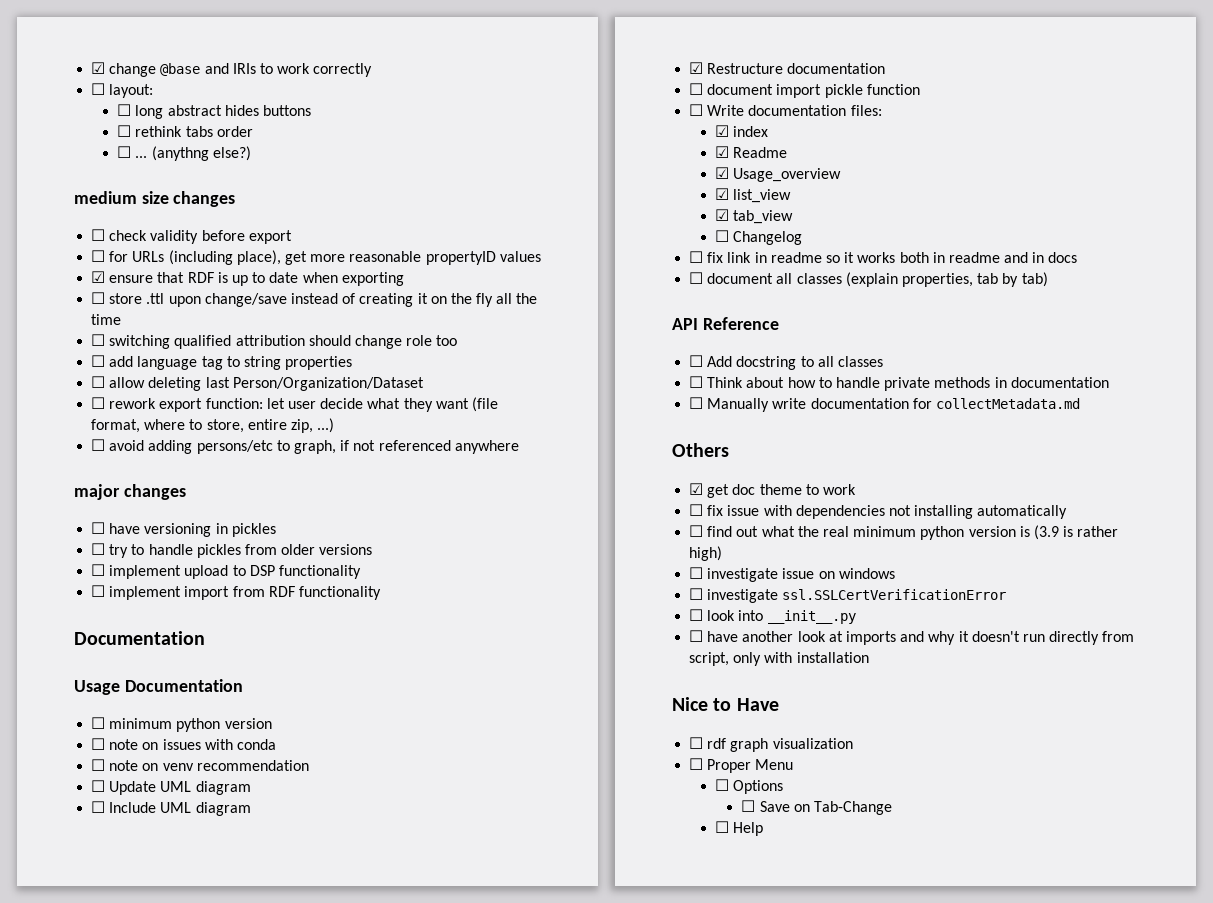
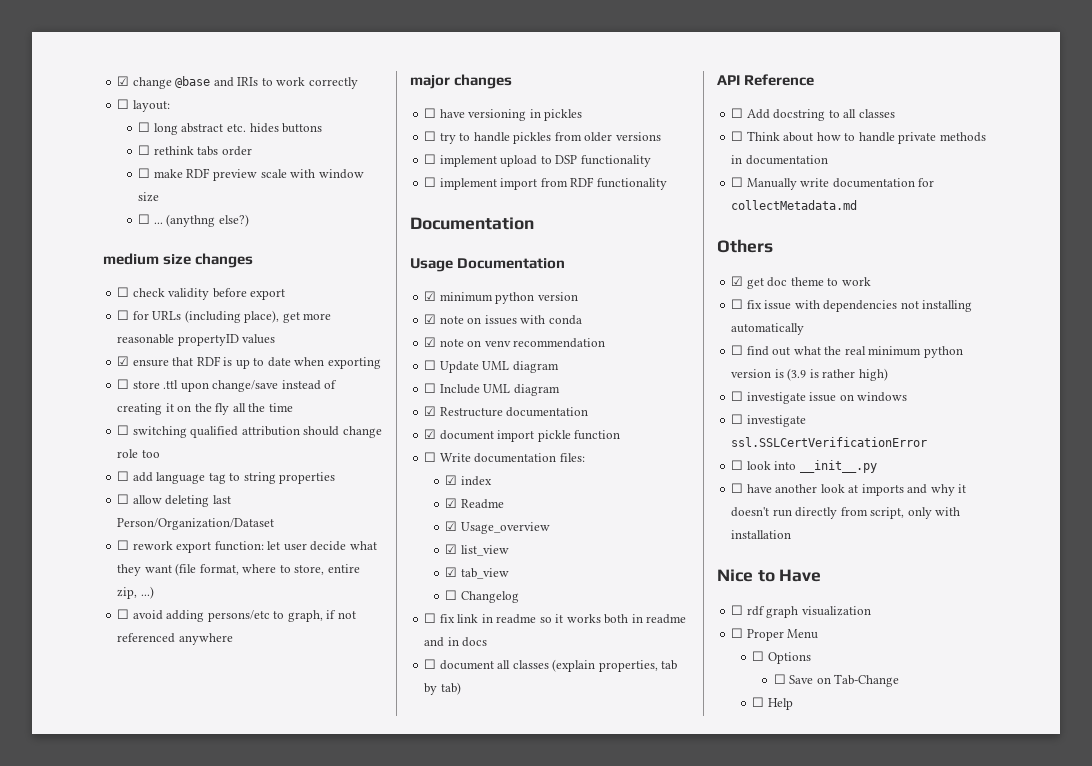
(222, 110) none -> [226,124,246,132] etc.
(253, 131) none -> [138,168,364,181] [138,192,160,202] // ☐ make RDF preview scale with window size
[91,717,106,729] ☐ -> [424,291,437,301] ☑
[91,738,106,750] ☐ -> [424,314,437,324] ☑
[91,759,106,771] ☐ -> [424,337,437,347] ☑
[689,83,704,95] ☐ -> [424,429,437,439] ☑

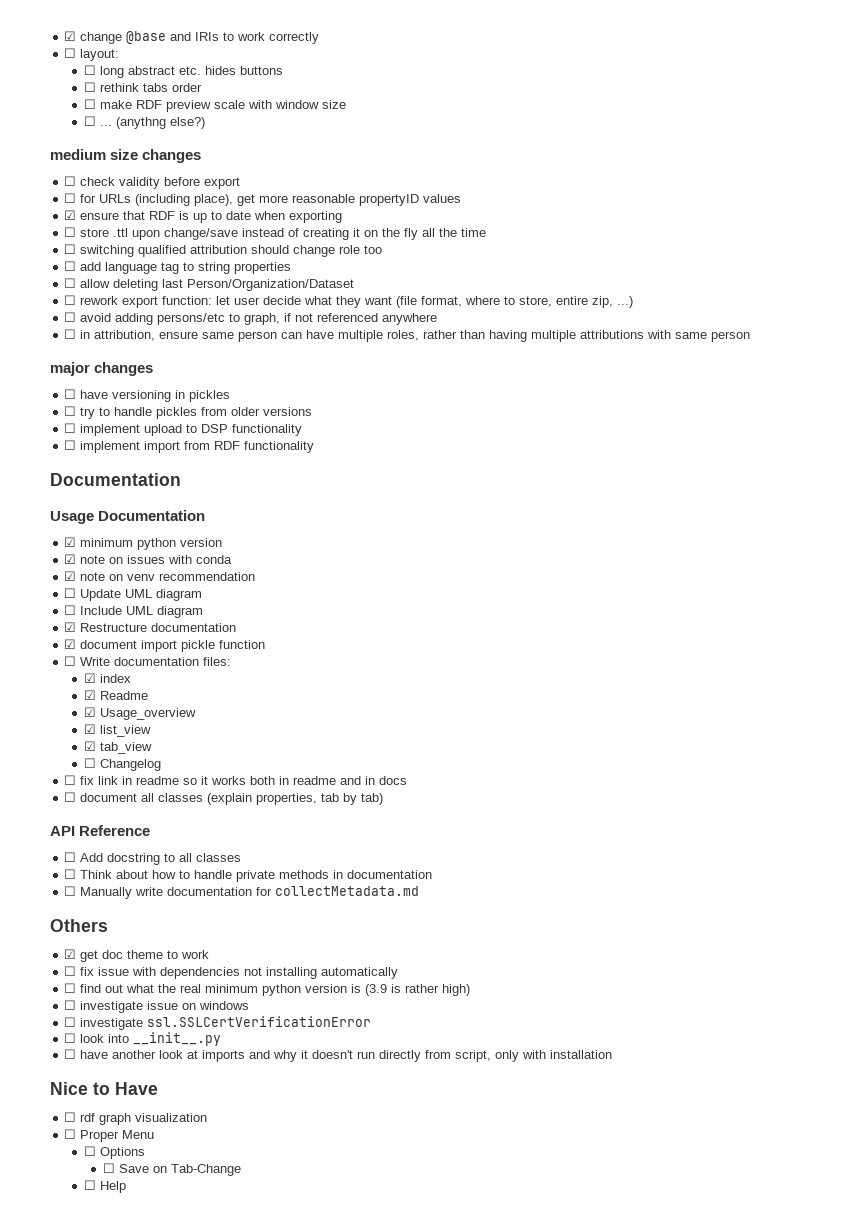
(233, 639) none -> [64,329,751,342] // ☐ in attribution, ensure same person can have multiple roles, rather than having multiple attributions with same person

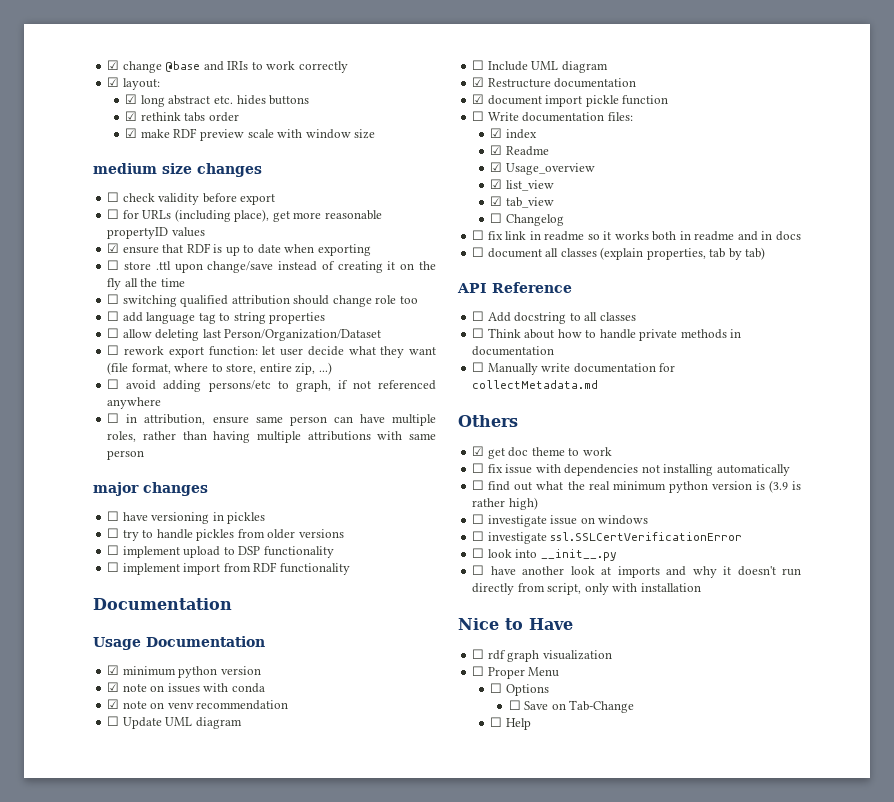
[64,48,77,58] ☐ -> [107,77,120,87] ☑
[83,65,96,75] ☐ -> [125,94,138,104] ☑
[83,82,96,92] ☐ -> [125,111,138,121] ☑
[83,99,96,109] ☐ -> [125,128,138,138] ☑
[83,116,205,129] // ☐ ... (anythng else?) -> (376, 134) none

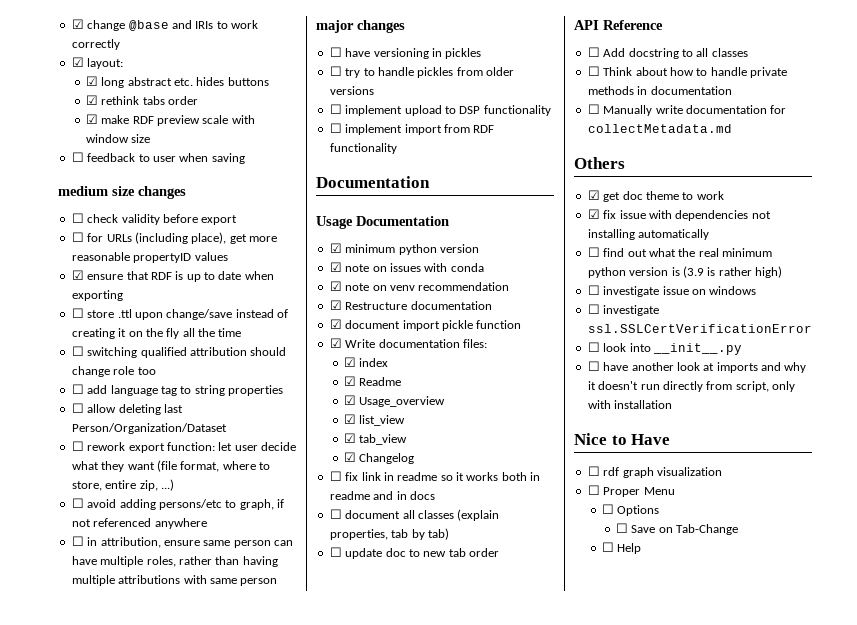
(376, 134) none -> [71,152,245,164] // ☐ feedback to user when saving
[107,716,242,729] [472,60,608,73] // ☐ Update UML diagram // ☐ Include UML diagram -> (510, 286) none
[472,111,485,121] ☐ -> [329,338,342,348] ☑
[490,213,503,223] ☐ -> [343,452,356,462] ☑
(766, 253) none -> [329,547,499,559] // ☐ update doc to new tab order
[472,463,485,473] ☐ -> [587,209,600,219] ☑

